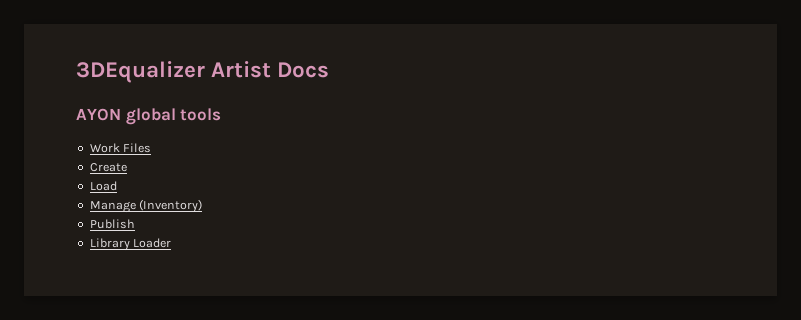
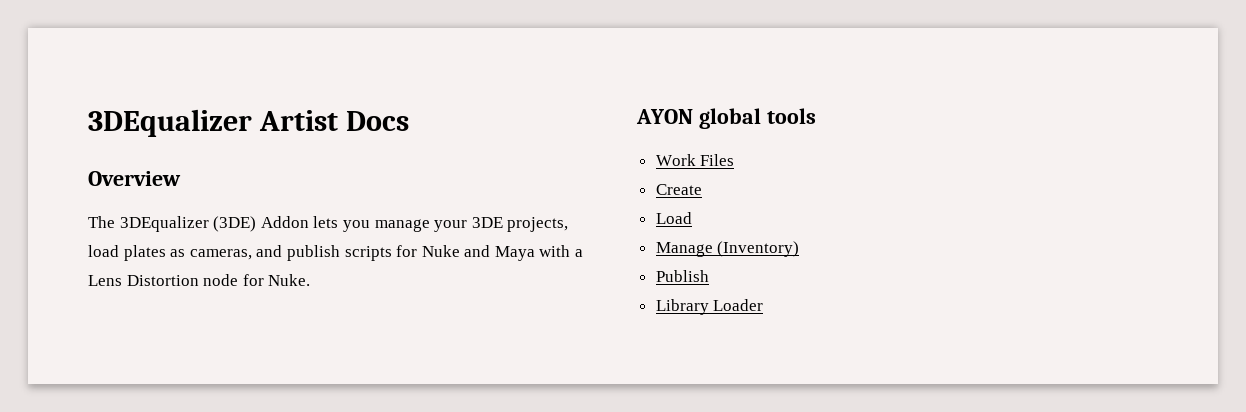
(330, 70) none -> [88,171,181,186] [88,216,569,232] [88,245,584,261] [88,274,311,286] // Overview // The 3DEqualizer (3DE) Addon lets you manage your 3DE projects, load plates as cameras, and publish scripts for Nuke and Maya with a Lens Distortion node for Nuke.

